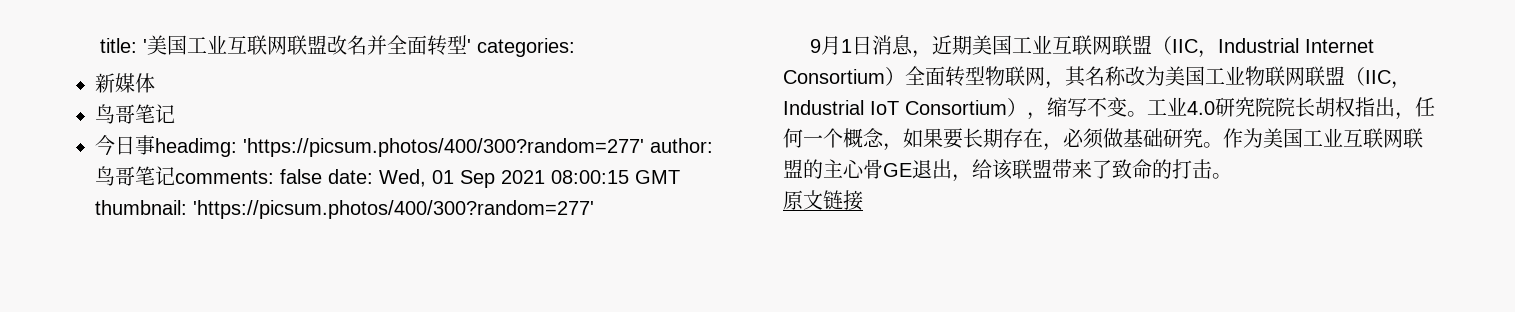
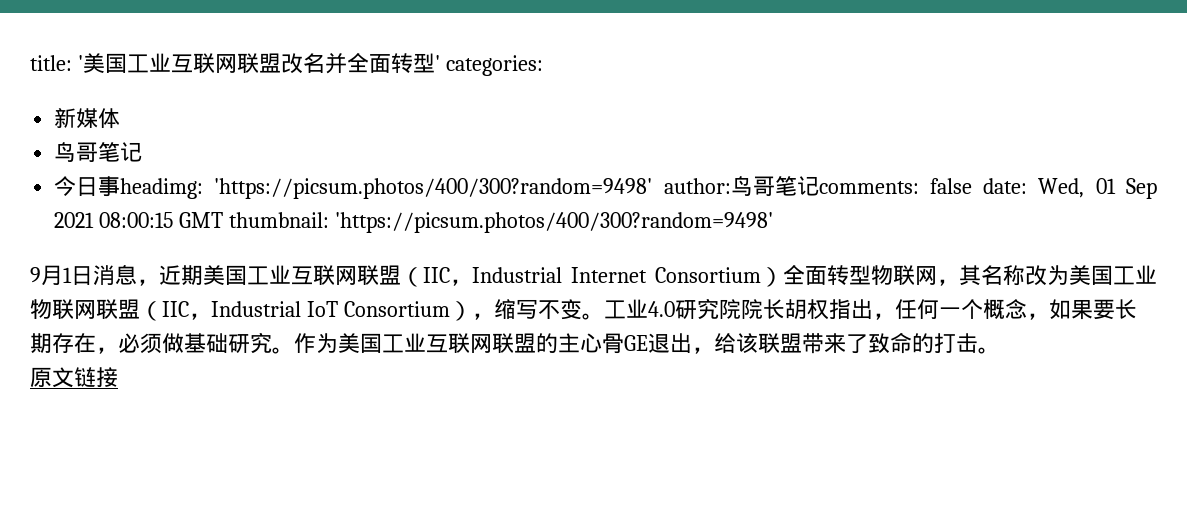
[243,138,644,157] 'https://picsum.photos/400/300?random=277' -> [214,178,653,199] 'https://picsum.photos/400/300?random=9498'
[193,200,594,219] 'https://picsum.photos/400/300?random=277' -> [334,212,773,233] 'https://picsum.photos/400/300?random=9498'

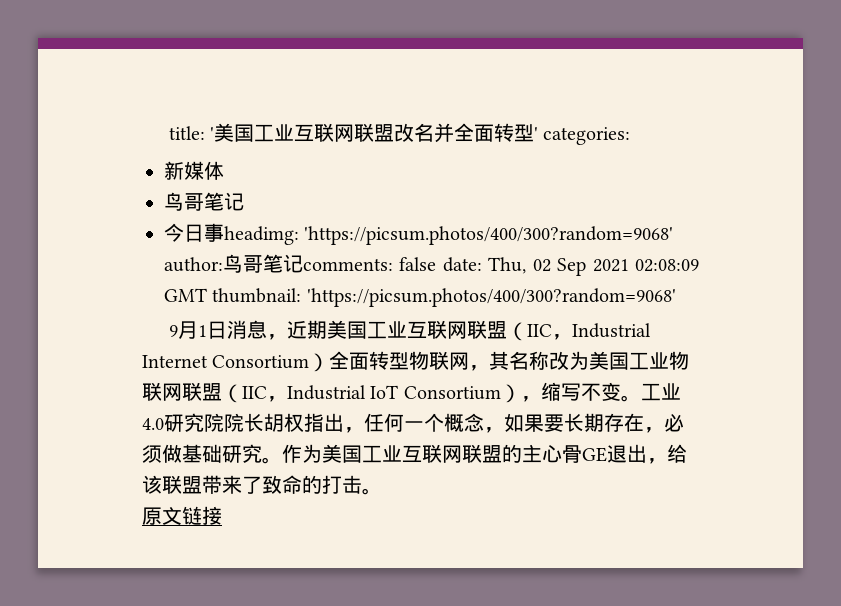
[214,178,653,199] 'https://picsum.photos/400/300?random=9498' -> [304,226,674,245] 'https://picsum.photos/400/300?random=9068'
[1038,178,1116,198] Wed, 01 -> [488,257,551,274] Thu, 02
[99,212,174,228] 08:00:15 -> [635,259,700,272] 02:08:09
[334,212,773,233] 'https://picsum.photos/400/300?random=9498' -> [306,288,676,307] 'https://picsum.photos/400/300?random=9068'

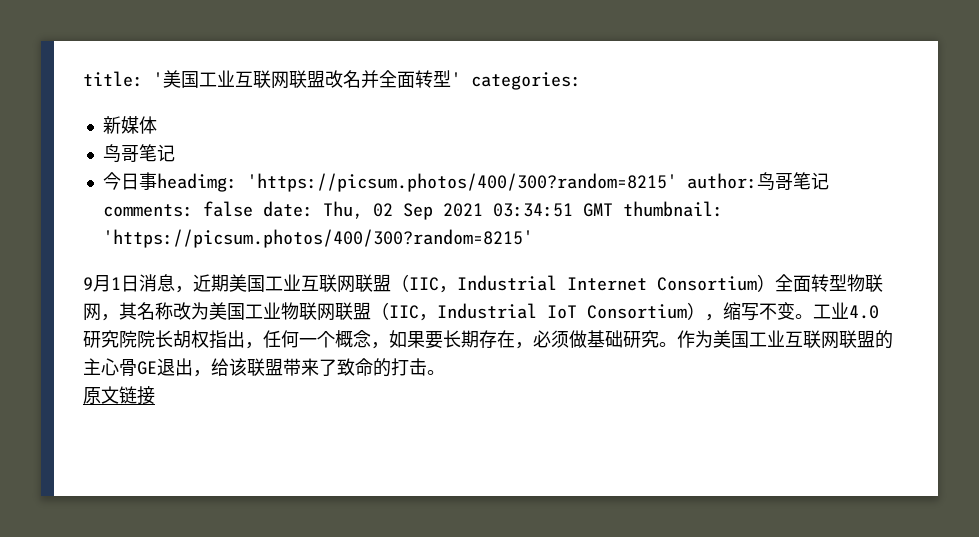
[304,226,674,245] 'https://picsum.photos/400/300?random=9068' -> [246,173,677,192] 'https://picsum.photos/400/300?random=8215'
[635,259,700,272] 02:08:09 -> [492,203,573,217] 03:34:51
[306,288,676,307] 'https://picsum.photos/400/300?random=9068' -> [102,229,533,248] 'https://picsum.photos/400/300?random=8215'

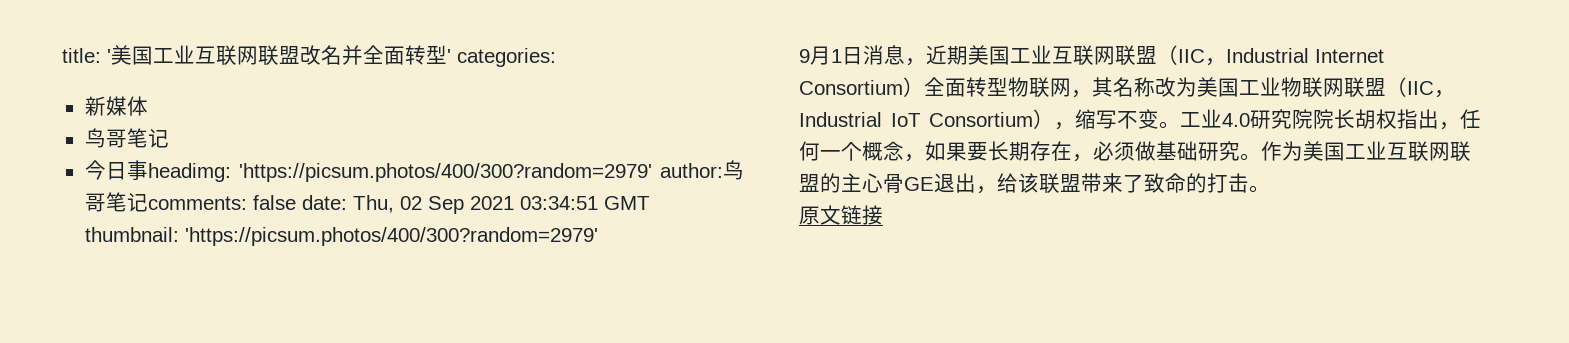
[246,173,677,192] 'https://picsum.photos/400/300?random=8215' -> [238,163,652,182] 'https://picsum.photos/400/300?random=2979'
[102,229,533,248] 'https://picsum.photos/400/300?random=8215' -> [184,227,598,246] 'https://picsum.photos/400/300?random=2979'

